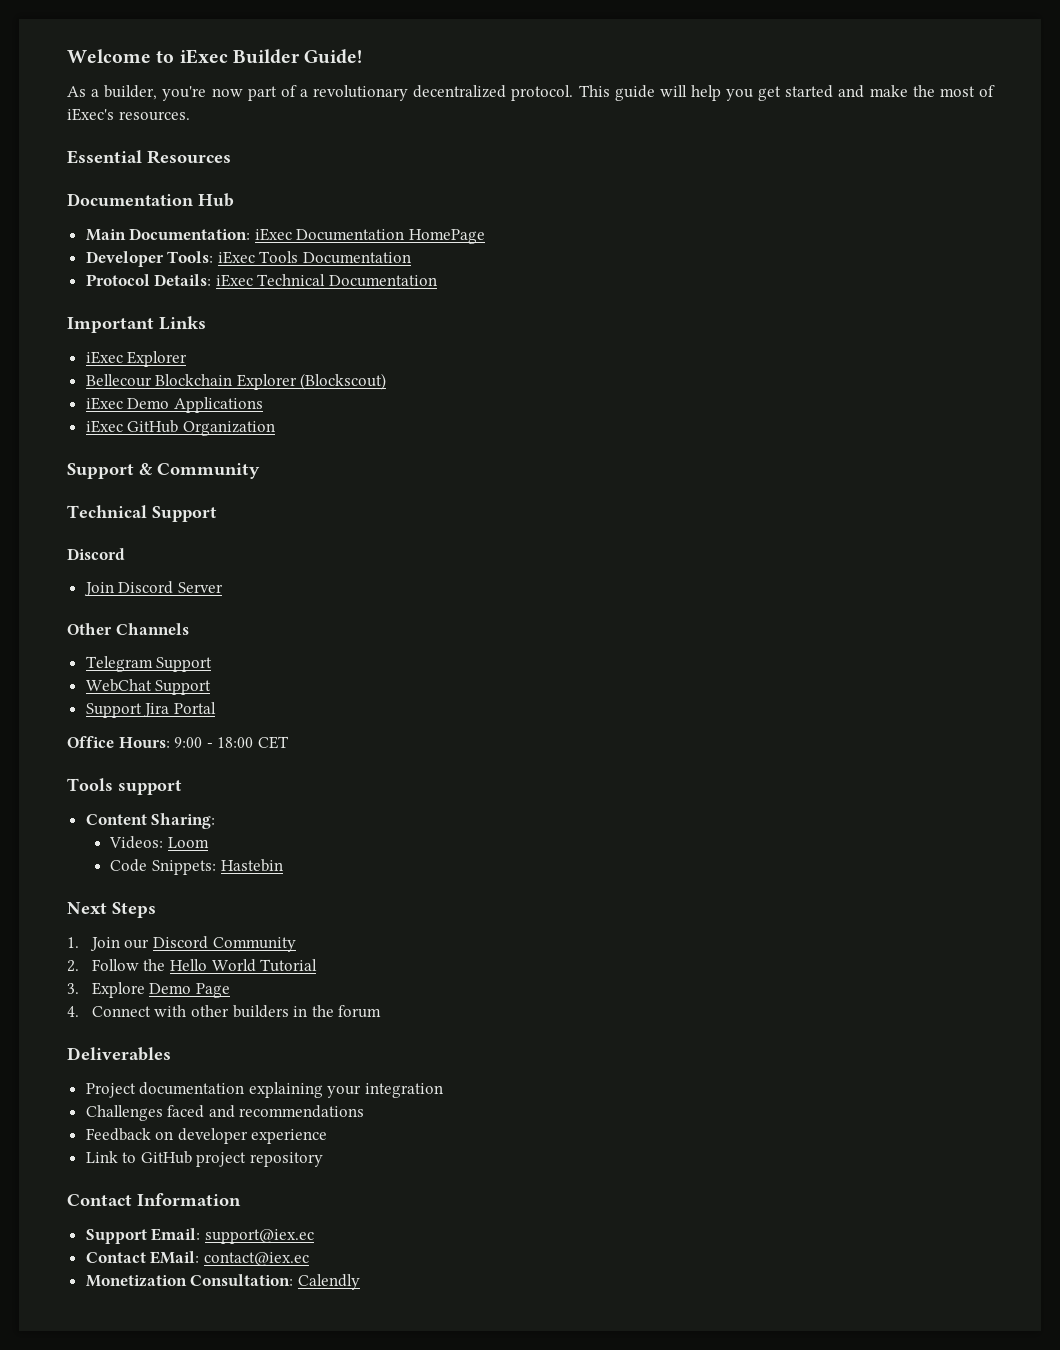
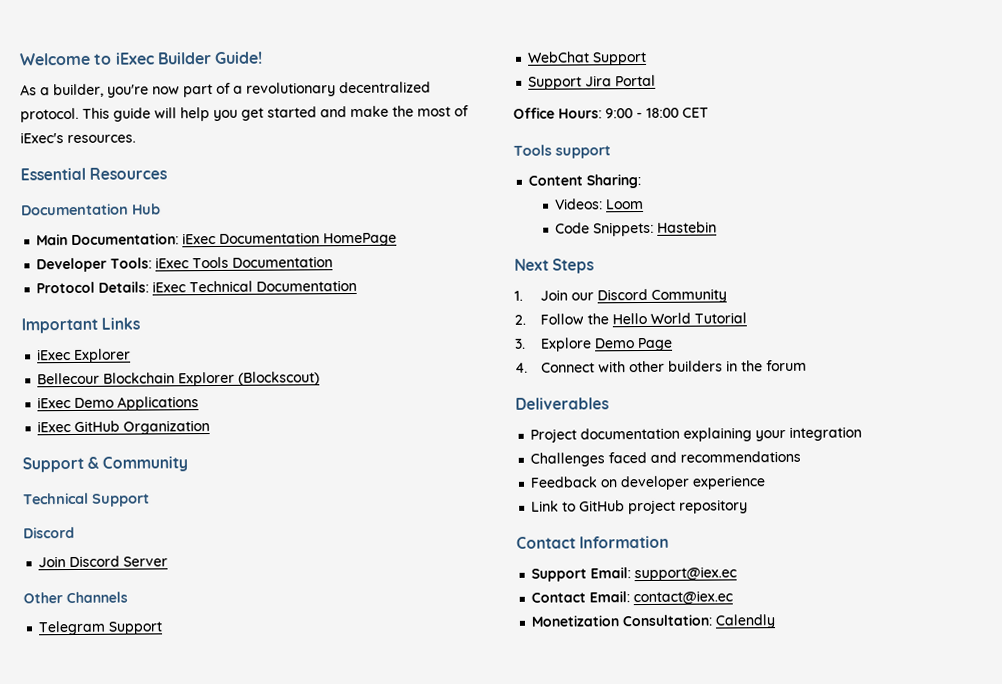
[150,1251,200,1264] EMail: -> [589,591,631,603] Email:

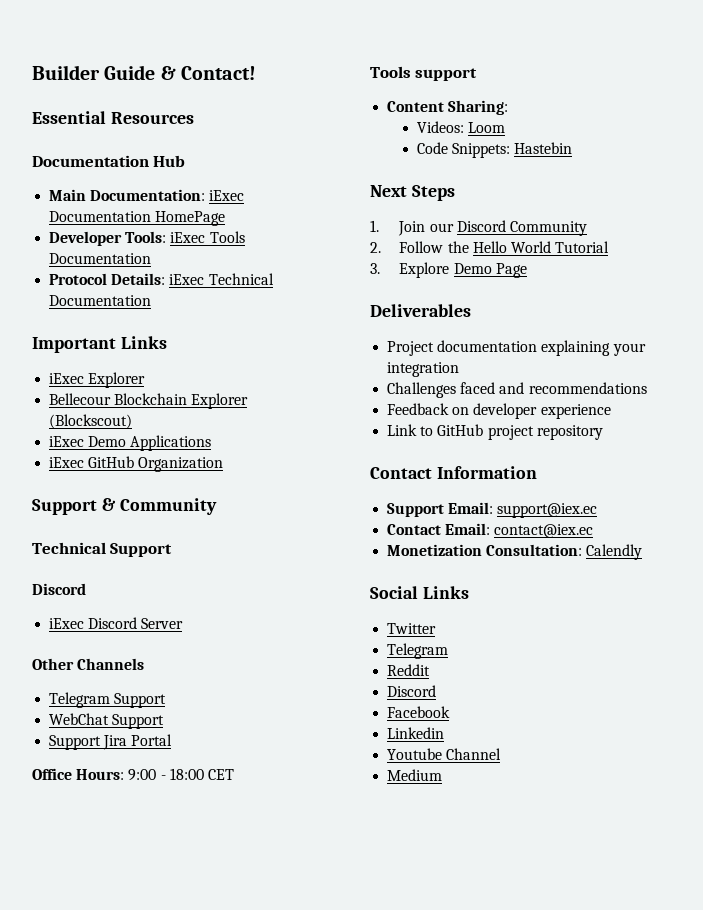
[19,51,264,66] [20,81,431,98] [20,105,469,123] [20,132,136,144] Welcome to iExec Builder Guide! // As a builder, you're now part of a revolutionary decentralized protocol. This guide will help you get started and make the most of iExec's resources. -> [32,65,256,80] Builder Guide & Contact!
[38,556,67,568] Join -> [49,618,85,629] iExec
[515,359,807,373] // 4. Connect with other builders in the forum -> (527, 270) none
(777, 621) none -> [370,586,469,599] [387,623,437,634] [387,643,449,659] [387,664,431,676] [387,685,437,697] [387,706,451,718] [387,727,445,739] [387,748,502,760] [387,769,443,781] // Social Links // Twitter // Telegram // Reddit // Discord // Facebook // Linkedin // Youtube Channel // Medium

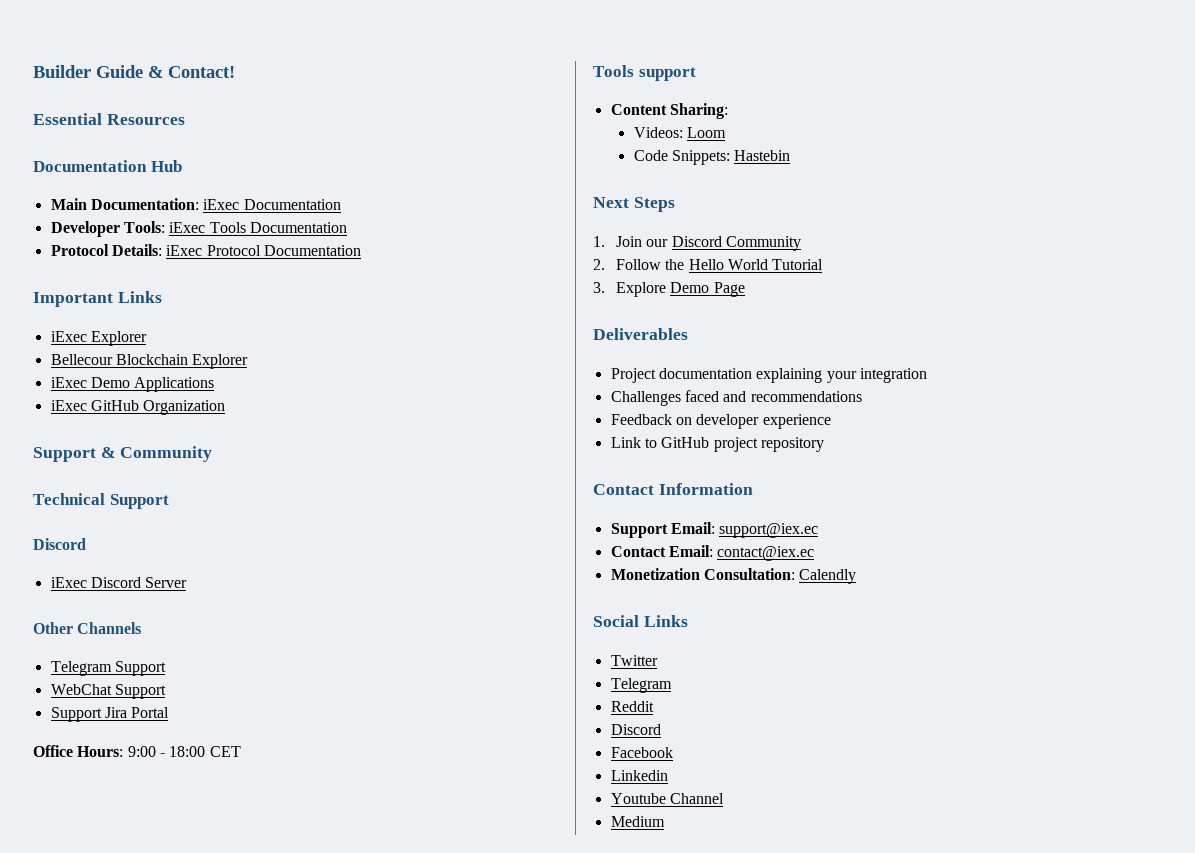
[155,211,226,226] HomePage -> (341, 204) none
[208,273,274,285] Technical -> [206,245,261,256] Protocol
[49,414,133,429] (Blockscout) -> (249, 361) none

